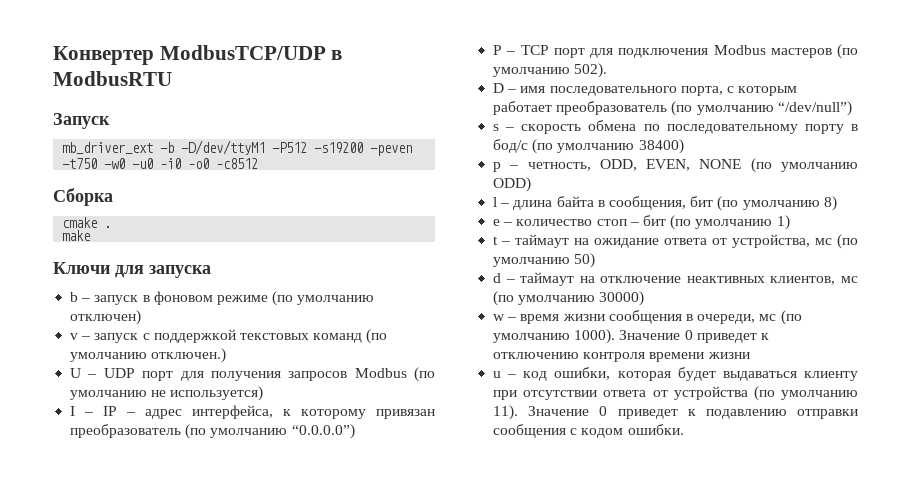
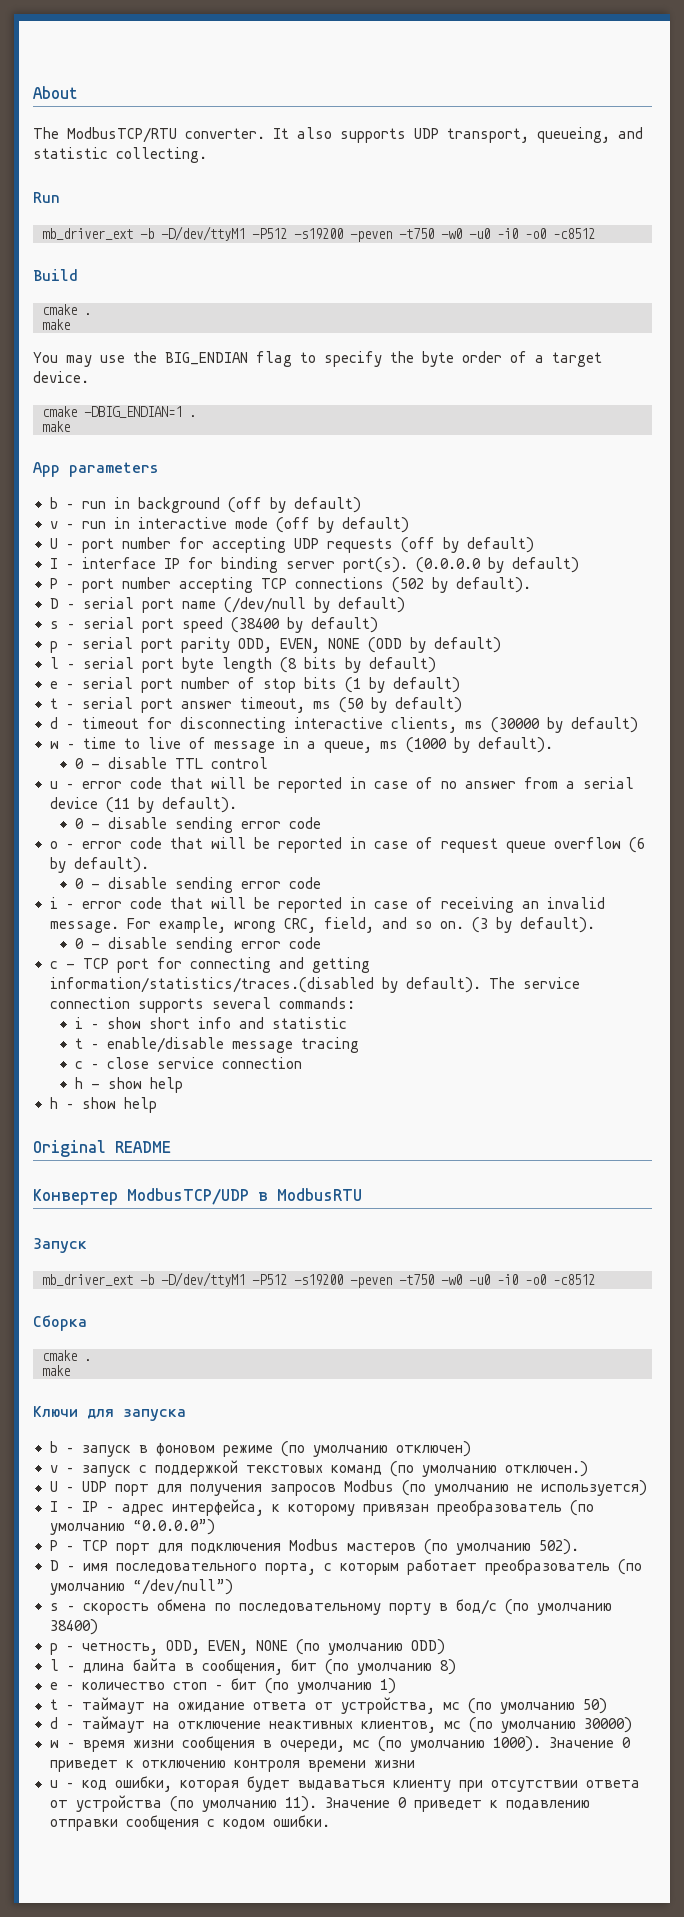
(53, 55) none -> [33,86,78,99] [33,127,643,143] [33,147,207,163] [33,192,60,203] [42,226,595,242] [33,269,78,281] [42,304,91,315] [42,319,70,330] [33,351,602,367] [33,371,89,383] [42,406,196,418] [42,421,70,432] [33,462,159,477] [49,497,361,513] [49,517,409,533] [49,537,534,553] [49,557,579,573] [49,577,531,593] [49,597,405,613] [49,617,378,633] [49,637,501,653] [49,657,436,673] [49,677,460,693] [49,697,462,713] [49,717,638,733] [49,737,553,753] [74,757,268,769] [49,777,634,793] [49,797,237,813] [74,817,321,833] [49,837,645,853] [49,857,149,873] [74,877,321,893] [49,897,605,913] [49,917,595,933] [74,937,321,953] [49,957,370,973] [49,977,580,993] [49,997,355,1013] [74,1017,347,1029] [74,1037,359,1053] [74,1057,302,1069] [74,1077,183,1093] [49,1097,157,1113] [33,1140,171,1157] About // The ModbusTCP/RTU converter. It also supports UDP transport, queueing, and statistic collecting. // Run // mb_driver_ext -b -D/dev/ttyM1 -P512 -s19200 -peven -t750 -w0 -u0 –i0 –o0 –c8512 // Build // cmake . // make // You may use the BIG_ENDIAN flag to specify the byte order of a target device. // cmake -DBIG_ENDIAN=1 . // make // App parameters // b – run in background (off by default) // v – run in interactive mode (off by default) // U – port number for accepting UDP requests (off by default) // I – interface IP for binding server port(s). (0.0.0.0 by default) // P – port number accepting TCP connections (502 by default). // D – serial port name (/dev/null by default) // s – serial port speed (38400 by default) // p – serial port parity ODD, EVEN, NONE (ODD by default) // l – serial port byte length (8 bits by default) // e – serial port number of stop bits (1 by default) // t – serial port answer timeout, ms (50 by default) // d – timeout for disconnecting interactive clients, ms (30000 by default) // w – time to live of message in a queue, ms (1000 by default). // 0 - disable TTL control // u – error code that will be reported in case of no answer from a serial device (11 by default). // 0 - disable sending error code // o – error code that will be reported in case of request queue overflow (6 by default). // 0 - disable sending error code // i – error code that will be reported in case of receiving an invalid message. For example, wrong CRC, field, and so on. (3 by default). // 0 - disable sending error code // c - TCP port for connecting and getting information/statistics/traces.(disabled by default). The service connection supports several commands: // i – show short info and statistic // t – enable/disable message tracing // с – close service connection // h - show help // h – show help // Original README //

